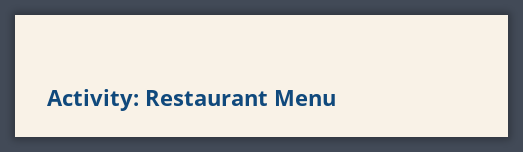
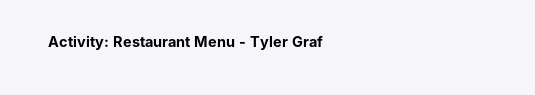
(336, 98) none -> [238,36,323,50] - Tyler Graf

